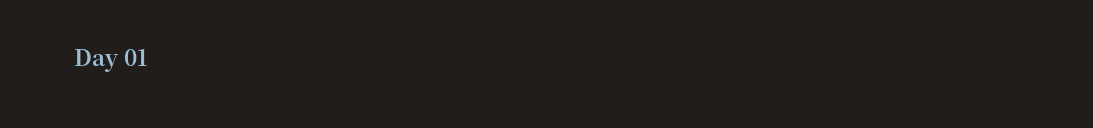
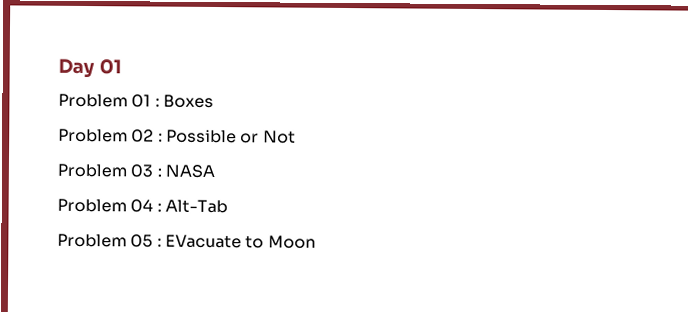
(148, 57) none -> [58,93,214,108] [58,128,296,144] [57,163,215,179] [57,198,228,214] [57,233,316,249] // Problem 01 : Boxes // Problem 02 : Possible or Not // Problem 03 : NASA // Problem 04 : Alt-Tab // Problem 05 : EVacuate to Moon

